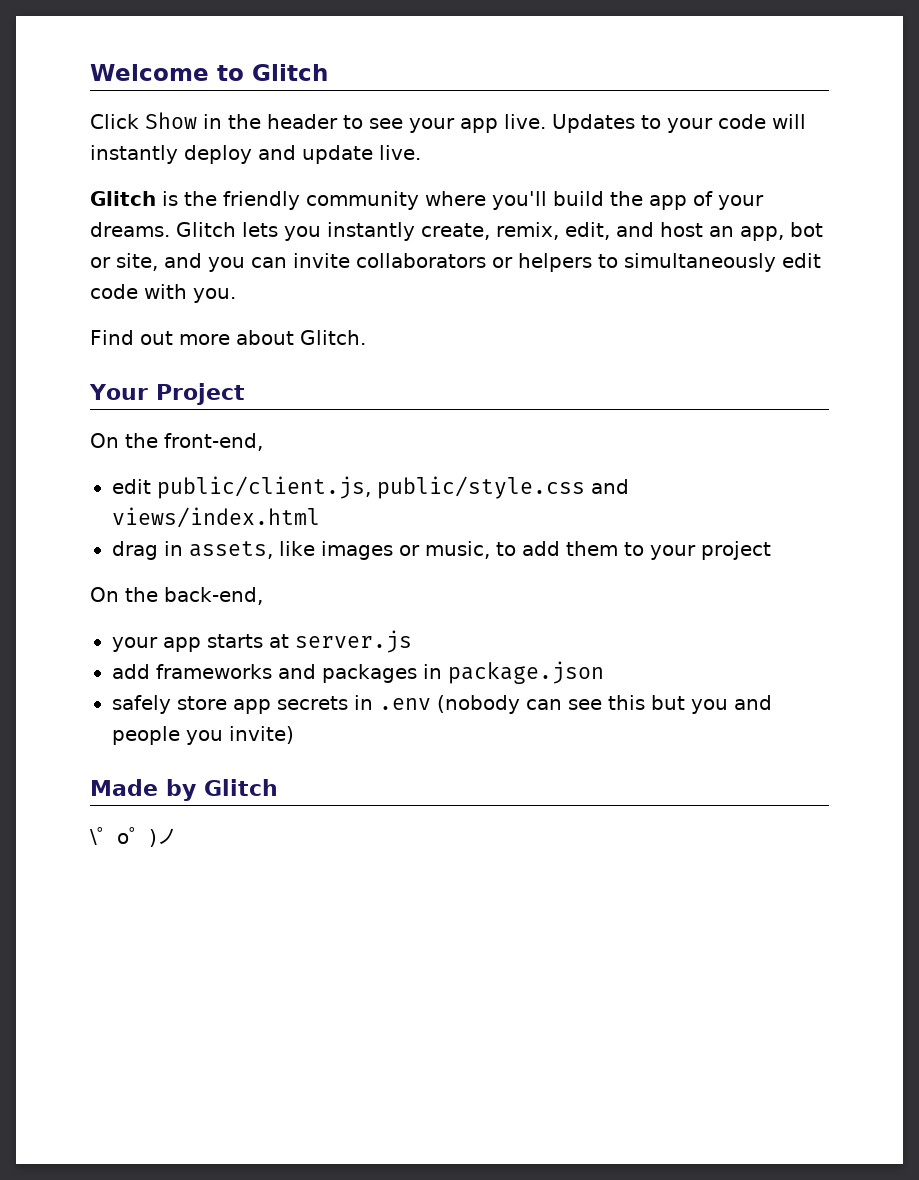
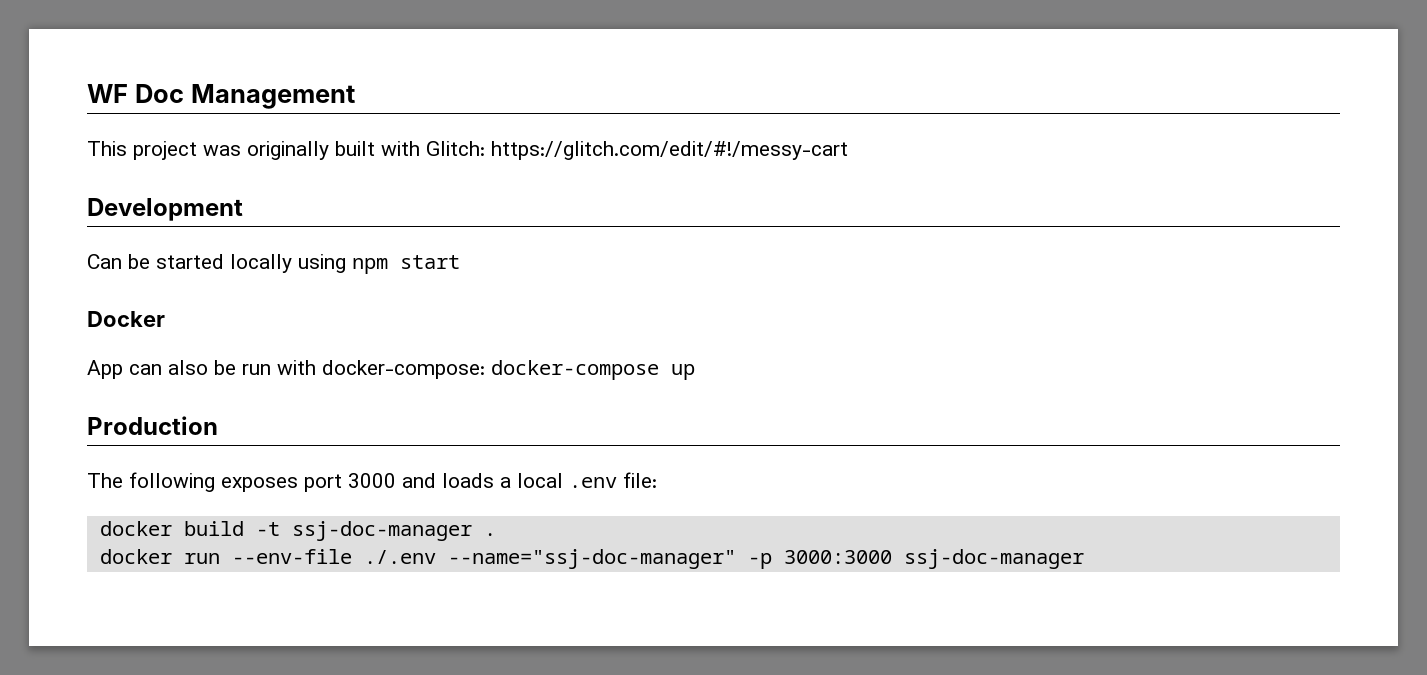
[90,64,328,81] [90,112,806,133] [90,145,421,164] [90,191,764,210] [90,222,823,241] [90,253,821,272] [90,284,236,303] [90,330,366,345] [89,383,245,405] [90,433,263,451] [112,476,629,499] [112,507,320,528] [112,541,771,560] [90,587,263,605] [112,630,412,653] [112,661,604,684] [112,695,772,714] [112,726,294,745] [90,779,278,801] [90,827,177,847] Welcome to Glitch // Click Show in the header to see your app live. Updates to your code will instantly deploy and update live. // Glitch is the friendly community where you'll build the app of your dreams. Glitch lets you instantly create, remix, edit, and host an app, bot or site, and you can invite collaborators or helpers to simultaneously edit code with you. // Find out more about Glitch. // Your Project // On the front-end, // edit public/client.js, public/style.css and views/index.html // drag in assets, like images or music, to add them to your project // On the back-end, // your app starts at server.js // add frameworks and packages in package.json // safely store app secrets in .env (nobody can see this but you and people you invite) // Made by Glitch // \゜o゜)ノ -> [87,84,355,109] [87,141,848,160] [87,198,243,221] [87,254,460,274] [87,311,165,327] [87,360,695,380] [87,416,218,435] [87,472,657,492] [99,521,496,541] [99,549,1084,569] WF Doc Management // This project was originally built with Glitch: https://glitch.com/edit/#!/messy-cart // Development // Can be started locally using npm start // Docker // App can also be run with docker-compose: docker-compose up // Production // The following exposes port 3000 and loads a local .env file: // docker build -t ssj-doc-manager . // docker run --env-file ./.env --name="ssj-doc-manager" -p 3000:3000 ssj-doc-manager

